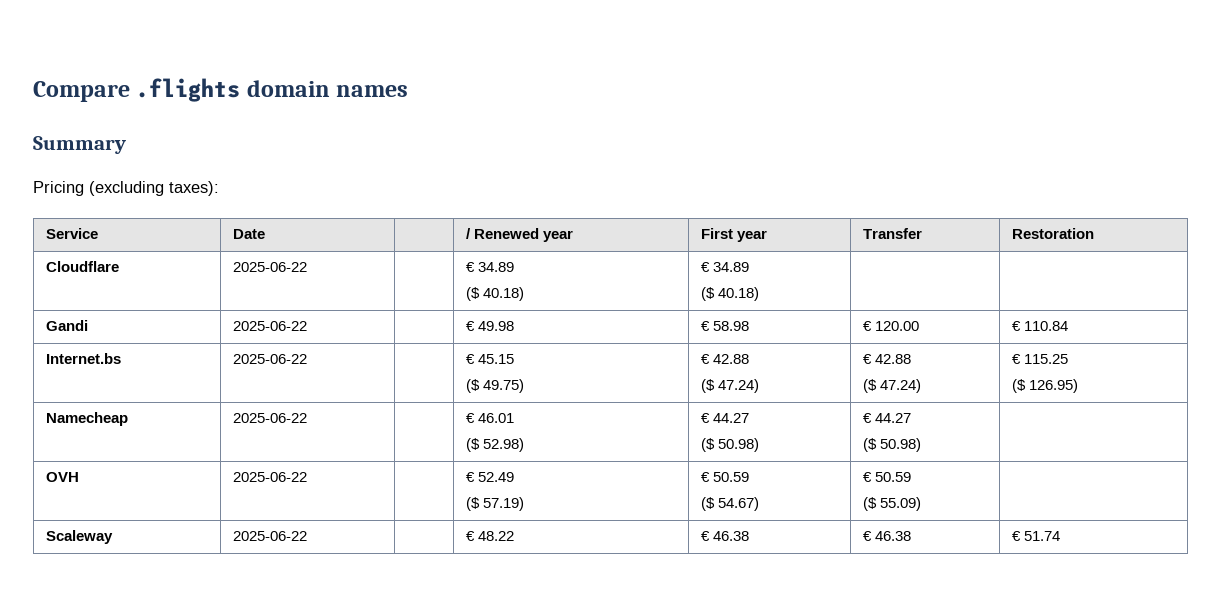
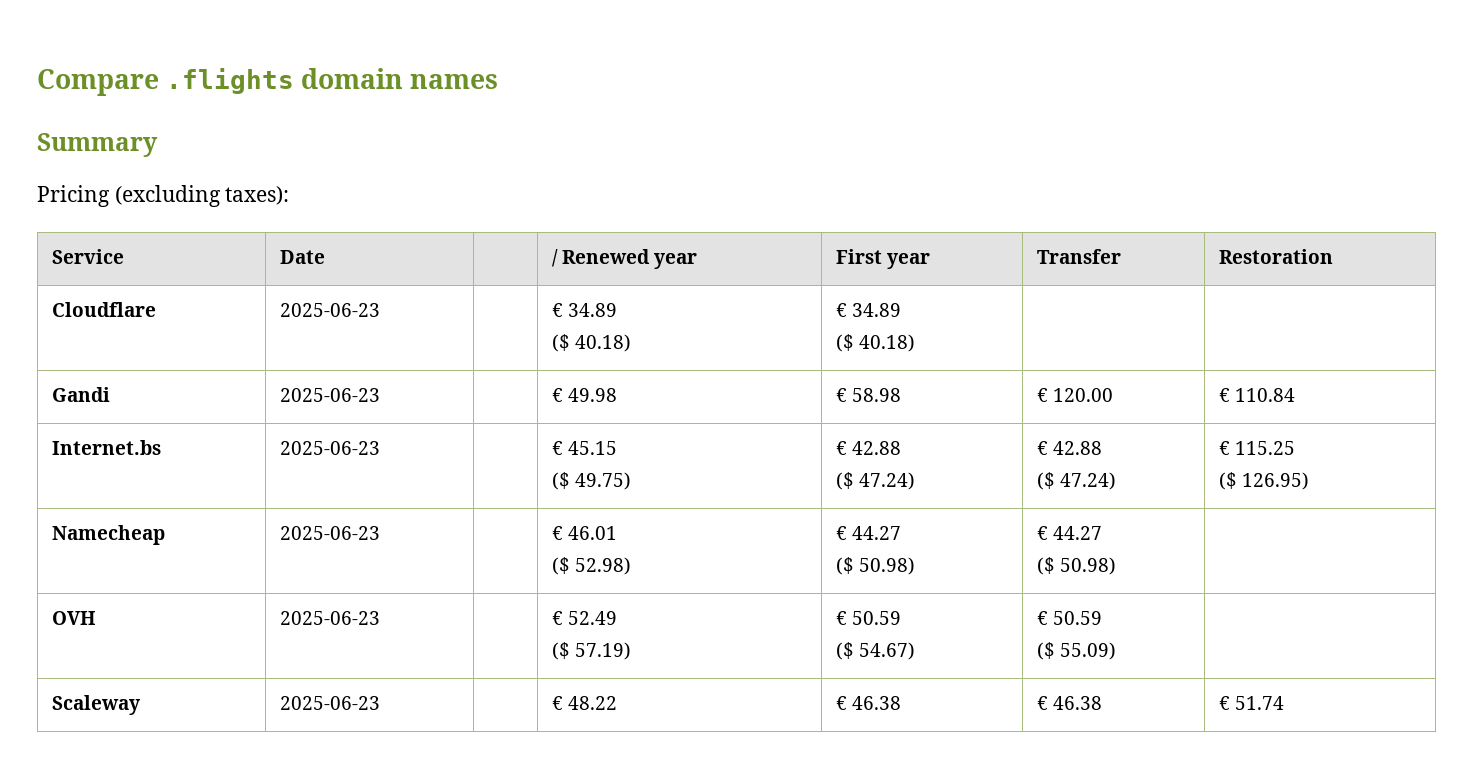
[232,262,307,272] 2025-06-22 -> [279,303,380,317] 2025-06-23
[232,321,307,331] 2025-06-22 -> [279,388,380,402] 2025-06-23
[232,354,307,364] 2025-06-22 -> [279,441,380,455] 2025-06-23
[232,413,307,423] 2025-06-22 -> [279,526,380,540] 2025-06-23
[232,472,307,482] 2025-06-22 -> [279,611,380,625] 2025-06-23
[232,531,307,541] 2025-06-22 -> [279,696,380,710] 2025-06-23

